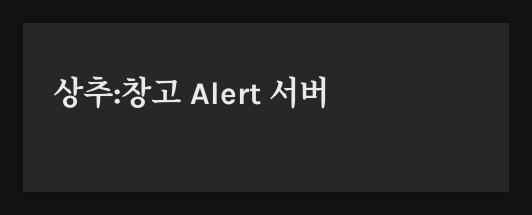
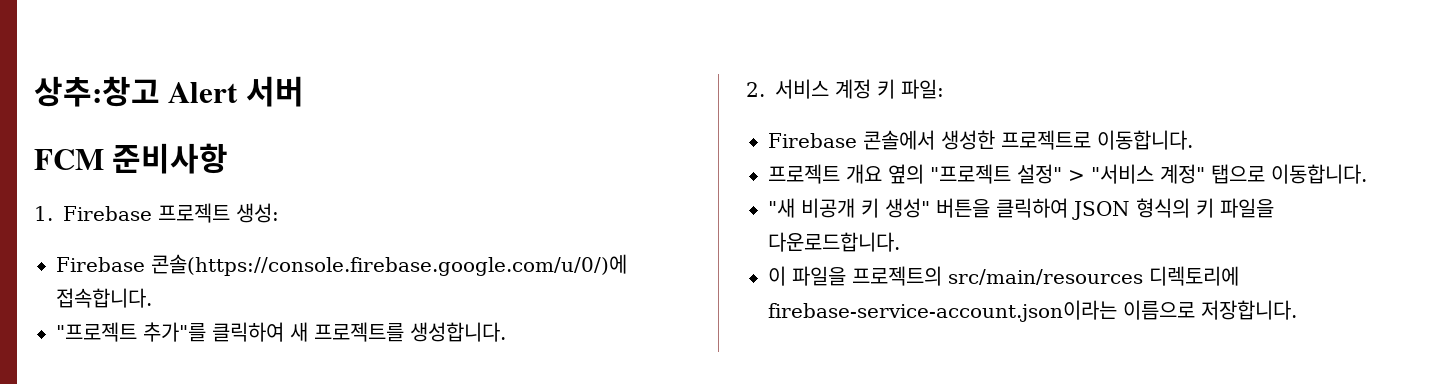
(330, 92) none -> [34,143,229,174] [34,203,279,223] [56,254,627,276] [56,288,152,308] [56,322,506,342] [746,79,944,99] [768,130,1193,150] [768,164,1367,184] [768,198,1274,220] [768,232,900,252] [768,266,1239,286] [768,300,1297,322] // FCM 준비사항 // 1. Firebase 프로젝트 생성: // Firebase 콘솔(https://console.firebase.google.com/u/0/)에 접속합니다. // "프로젝트 추가"를 클릭하여 새 프로젝트를 생성합니다. // 2. 서비스 계정 키 파일: // Firebase 콘솔에서 생성한 프로젝트로 이동합니다. // 프로젝트 개요 옆의 "프로젝트 설정" > "서비스 계정" 탭으로 이동합니다. // "새 비공개 키 생성" 버튼을 클릭하여 JSON 형식의 키 파일을 다운로드합니다. // 이 파일을 프로젝트의 src/main/resources 디렉토리에 firebase-service-account.json이라는 이름으로 저장합니다.

